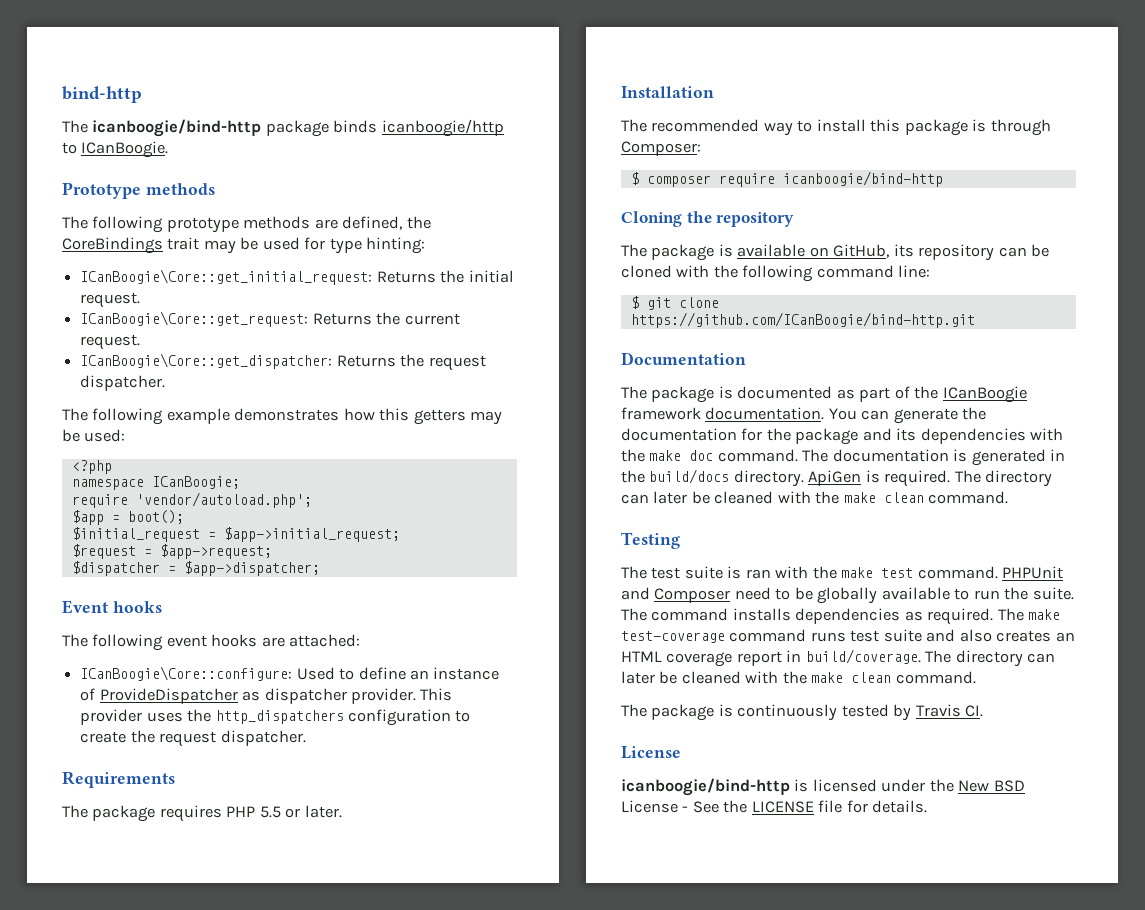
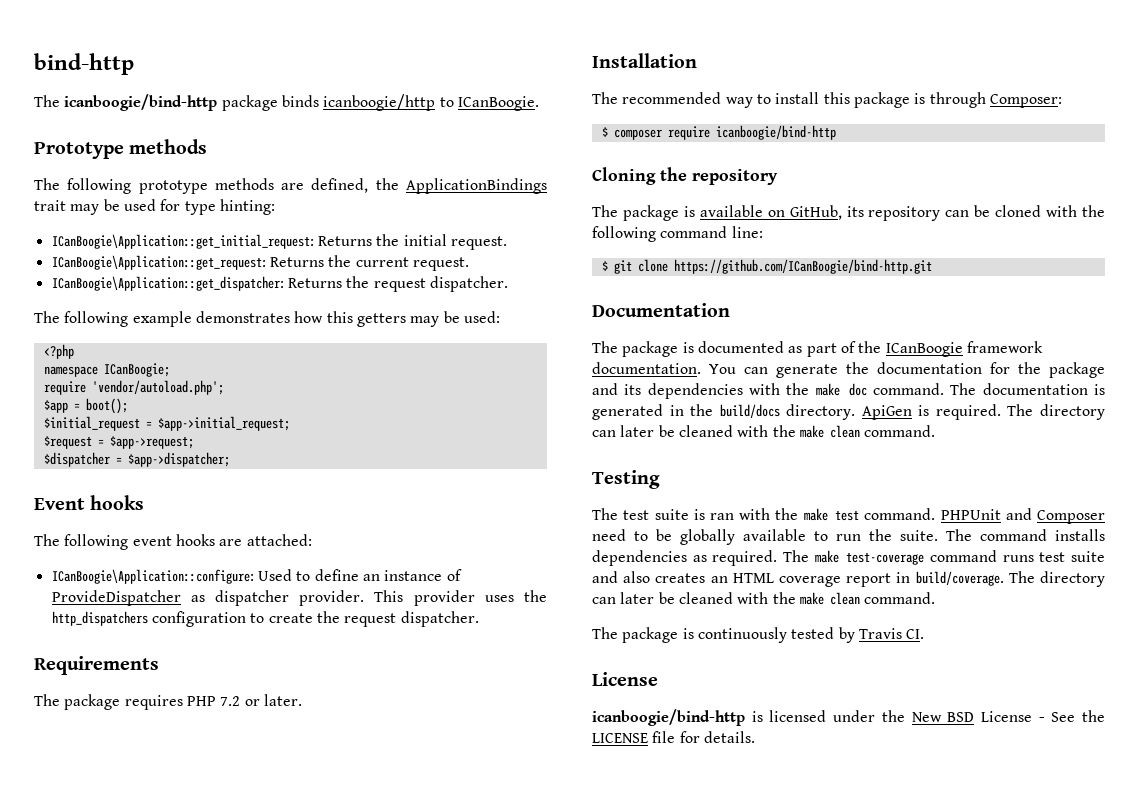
[62,237,163,254] CoreBindings -> [405,178,547,194] ApplicationBindings
[80,269,373,285] ICanBoogie\Core::get_initial_request: -> [51,234,314,249] ICanBoogie\Application::get_initial_request:
[80,311,309,327] ICanBoogie\Core::get_request: -> [51,255,266,270] ICanBoogie\Application::get_request:
[80,353,333,369] ICanBoogie\Core::get_dispatcher: -> [51,276,284,291] ICanBoogie\Application::get_dispatcher:
[80,666,293,681] ICanBoogie\Core::configure: -> [51,569,254,584] ICanBoogie\Application::configure:
[259,806,281,818] 5.5 -> [220,696,241,706] 7.2

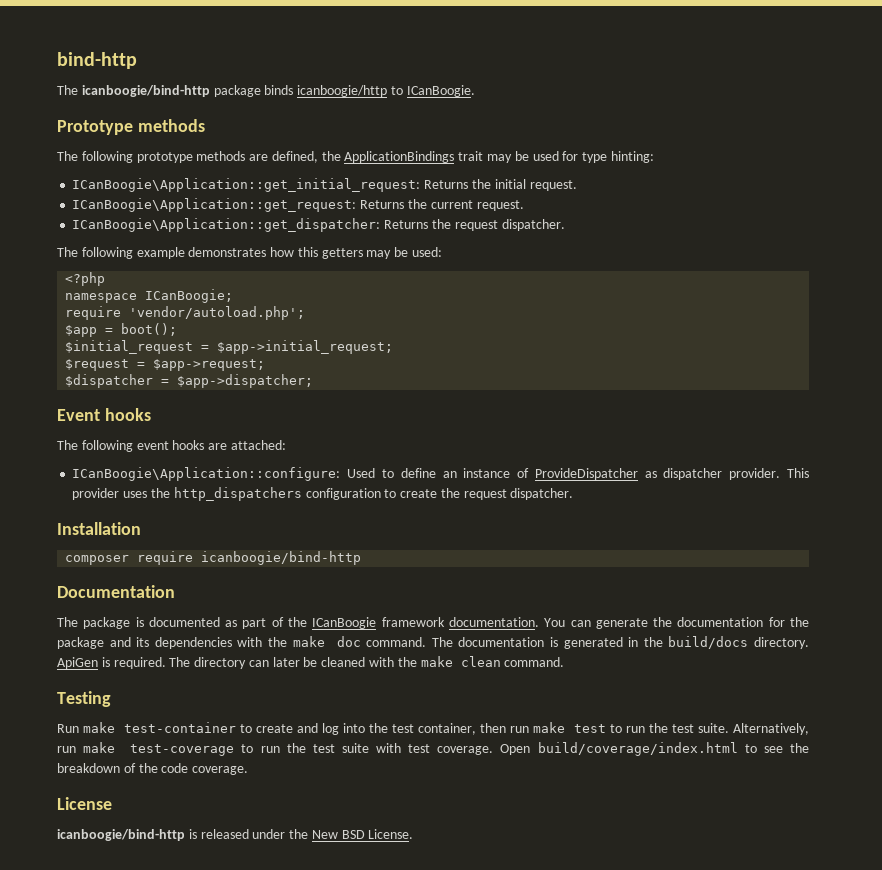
[34,656,159,675] [34,694,302,710] [592,53,697,68] [592,92,1062,108] [601,125,836,140] [592,167,778,185] [592,205,1105,221] [592,226,763,242] [601,259,932,274] Requirements // The package requires PHP 7.2 or later. // Installation // The recommended way to install this package is through Composer: // $ composer require icanboogie/bind-http // Cloning the repository // The package is available on GitHub, its repository can be cloned with the following command line: // $ git clone https://github.com/ICanBoogie/bind-http.git -> [57,522,141,535] [65,551,362,565] Installation // composer require icanboogie/bind-http
[592,508,1105,524] [592,529,1105,545] [592,550,1105,566] [592,571,1105,587] [592,592,936,605] [592,627,925,643] The test suite is ran with the make test command. PHPUnit and Composer need to be globally available to run the suite. The command installs dependencies as required. The make test-coverage command runs test suite and also creates an HTML coverage report in build/coverage. The directory can later be cleaned with the make clean command. // The package is continuously tested by Travis CI. -> [57,722,809,735] [57,742,809,756] [57,763,249,775] Run make test-container to create and log into the test container, then run make test to run the test suite. Alternatively, run make test-coverage to run the test suite with test coverage. Open build/coverage/index.html to see the breakdown of the code coverage.
[769,710,827,722] licensed -> [200,829,249,839] released
[980,710,1105,722] [592,731,755,743] License - See the LICENSE file for details. -> [368,829,414,839] License.

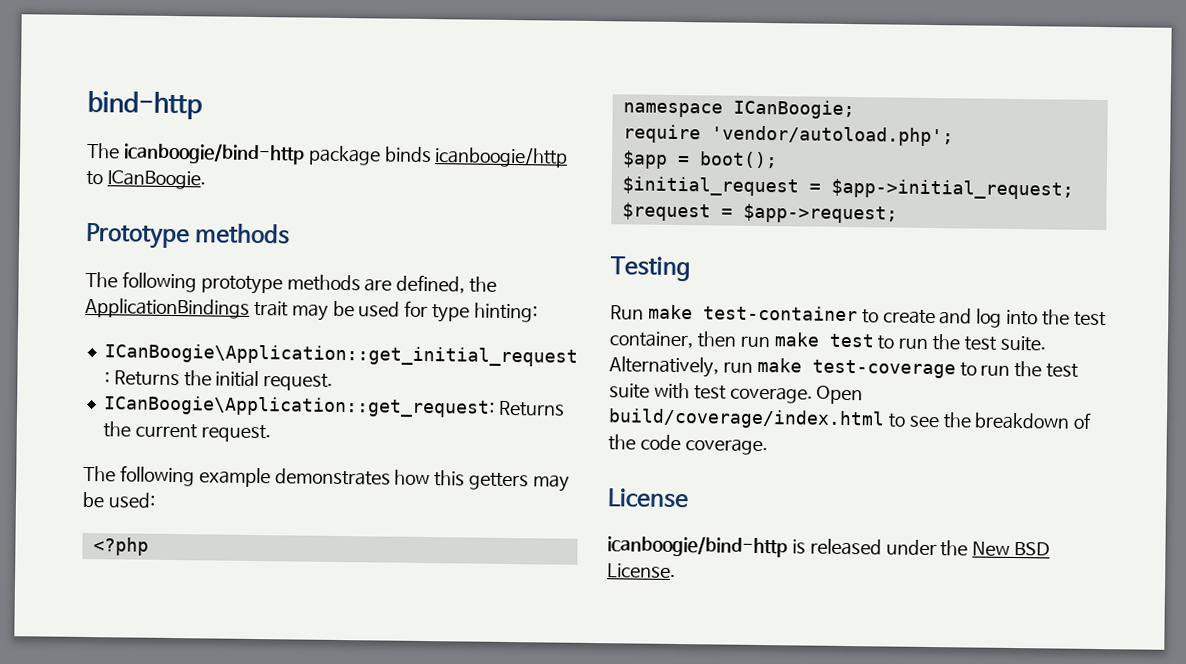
[72,218,565,232] // ICanBoogie\Application::get_dispatcher: Returns the request dispatcher. -> (271, 433) none
[65,374,314,388] [57,408,151,421] [57,440,286,452] [72,467,809,481] [72,487,574,501] [57,522,141,535] [65,551,362,565] [57,585,175,598] [57,617,809,629] [57,636,810,649] [57,656,565,669] // $dispatcher = $app->dispatcher; // Event hooks // The following event hooks are attached: // ICanBoogie\Application::configure: Used to define an instance of ProvideDispatcher as dispatcher provider. This provider uses the http_dispatchers configuration to create the request dispatcher. // Installation // composer require icanboogie/bind-http // Documentation // The package is documented as part of the ICanBoogie framework documentation. You can generate the documentation for the package and its dependencies with the make doc command. The documentation is generated in the build/docs directory. ApiGen is required. The directory can later be cleaned with the make clean command. -> (898, 213) none

